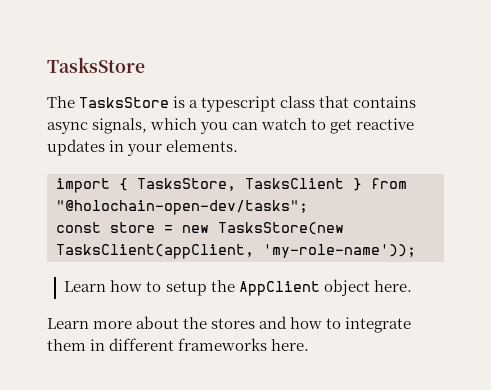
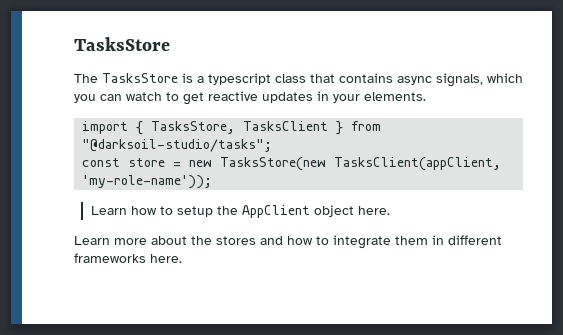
[56,200,308,215] "@holochain-open-dev/tasks"; -> [82,139,273,152] "@darksoil-studio/tasks";

